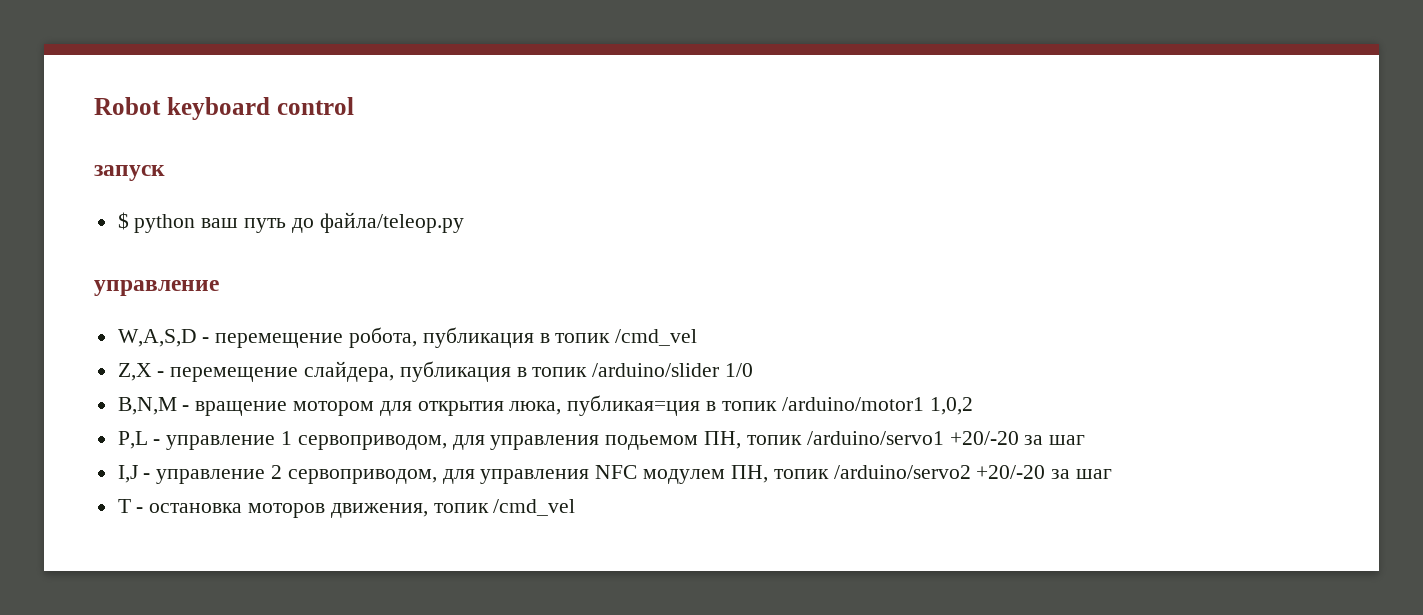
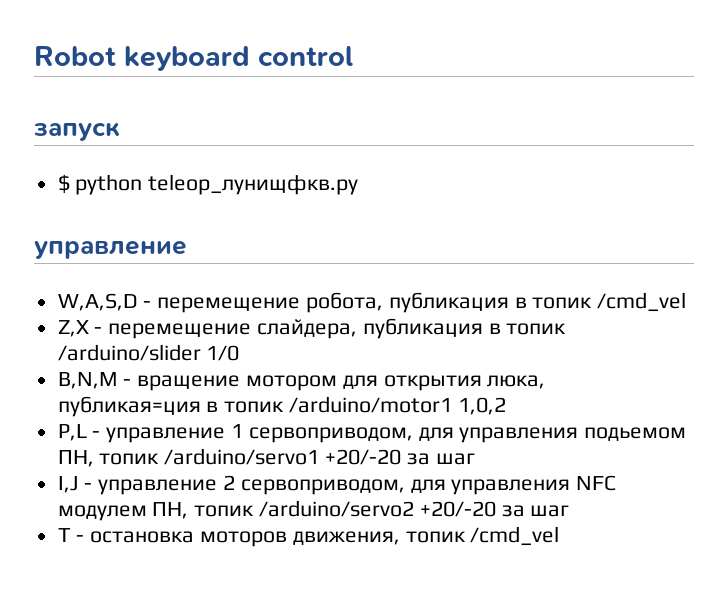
[201,212,464,233] ваш путь до файла/teleop.py -> [148,174,359,195] teleop_лунищфкв.py

